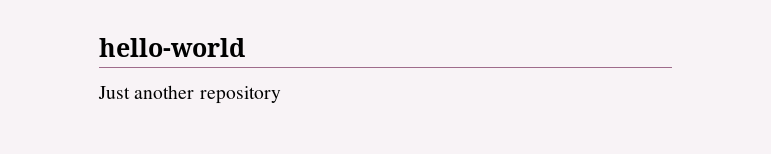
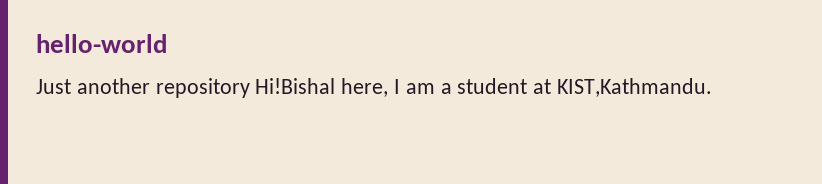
(281, 95) none -> [255,78,713,97] Hi!Bishal here, I am a student at KIST,Kathmandu.

